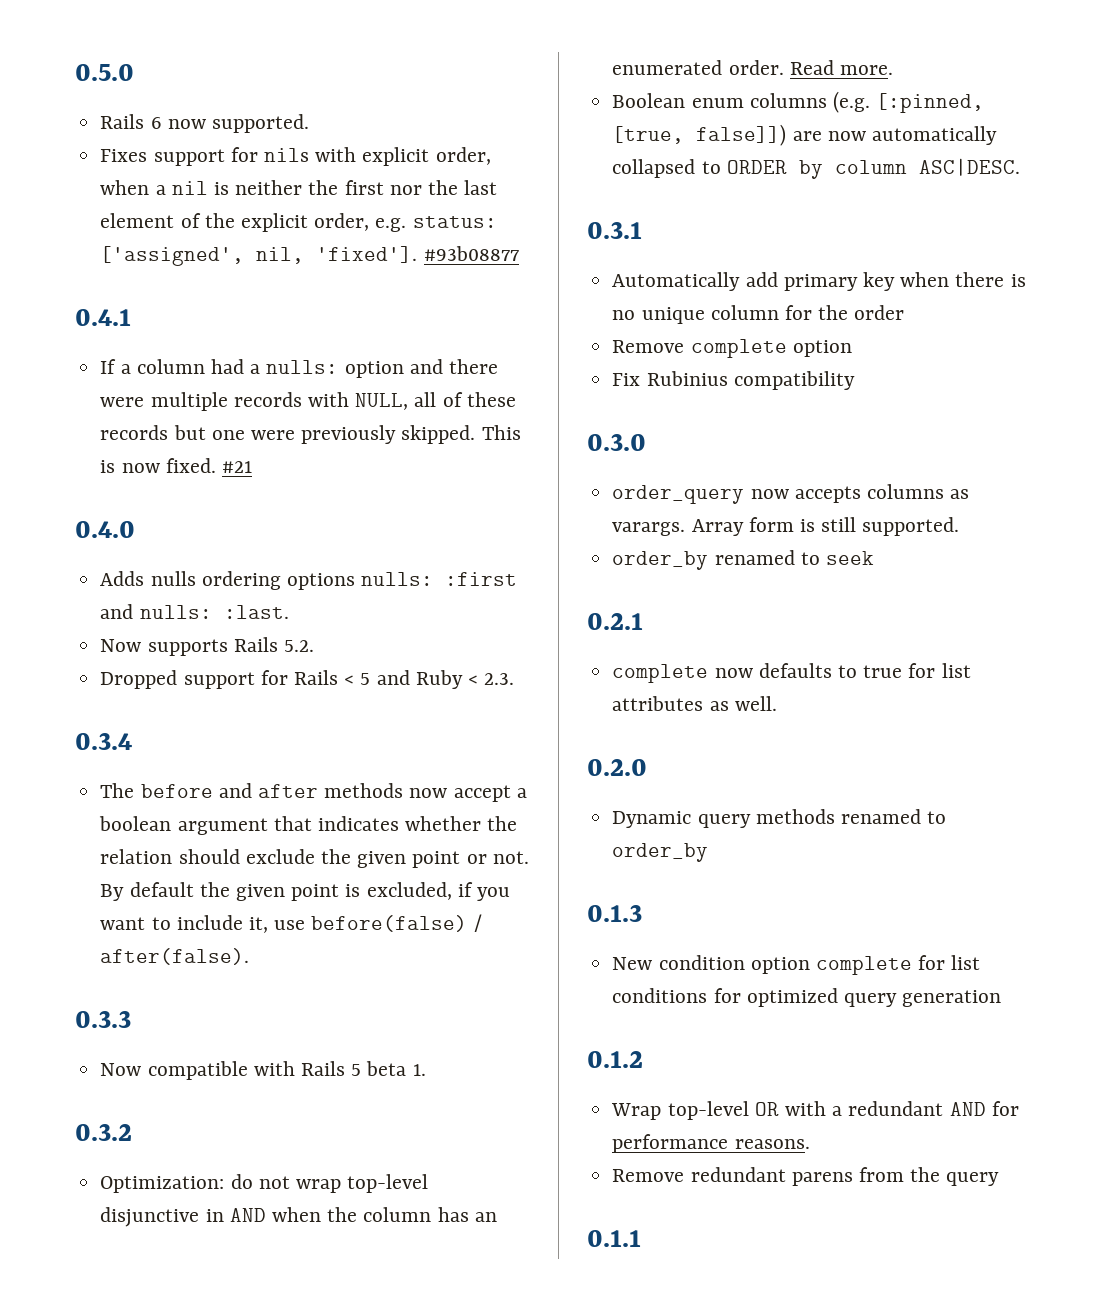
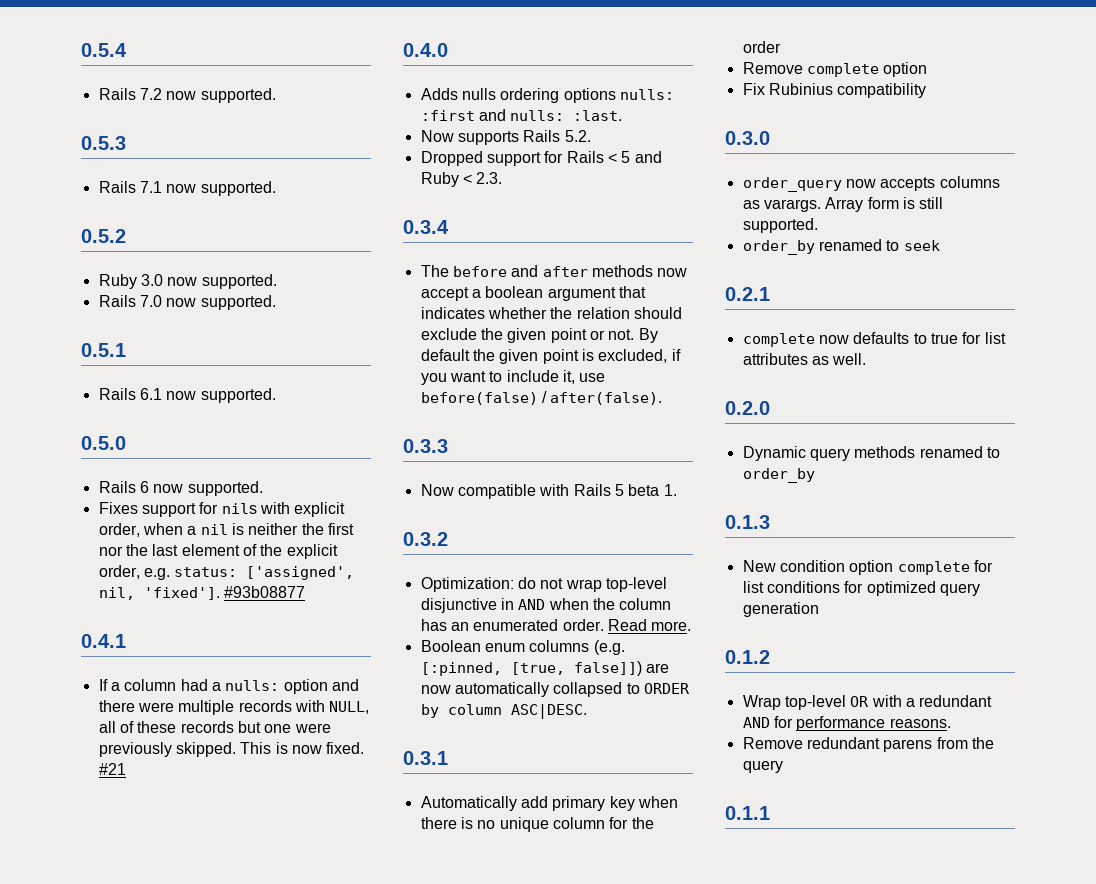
(75, 72) none -> [81,43,127,57] [98,88,276,103] [81,136,126,150] [98,181,276,196] [81,229,126,243] [98,274,277,289] [98,295,276,310] [81,343,126,357] [98,388,276,403] 0.5.4 // Rails 7.2 now supported. // 0.5.3 // Rails 7.1 now supported. // 0.5.2 // Ruby 3.0 now supported. // Rails 7.0 now supported. // 0.5.1 // Rails 6.1 now supported. //

